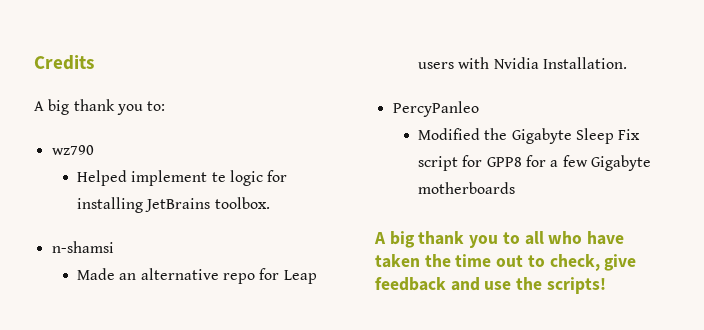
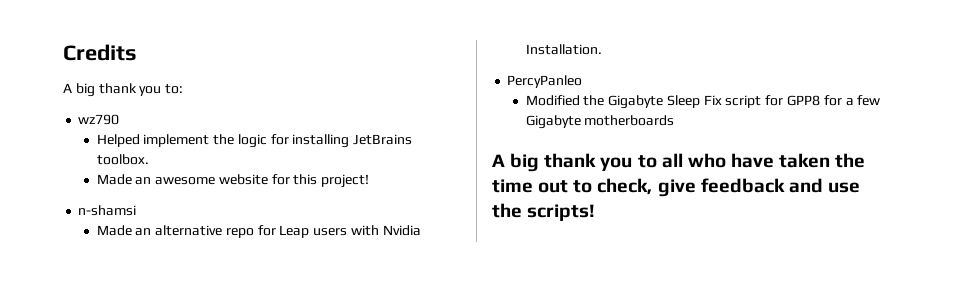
[211,172,226,182] te -> [213,134,235,145] the
(270, 203) none -> [96,174,370,188] // Made an awesome website for this project!

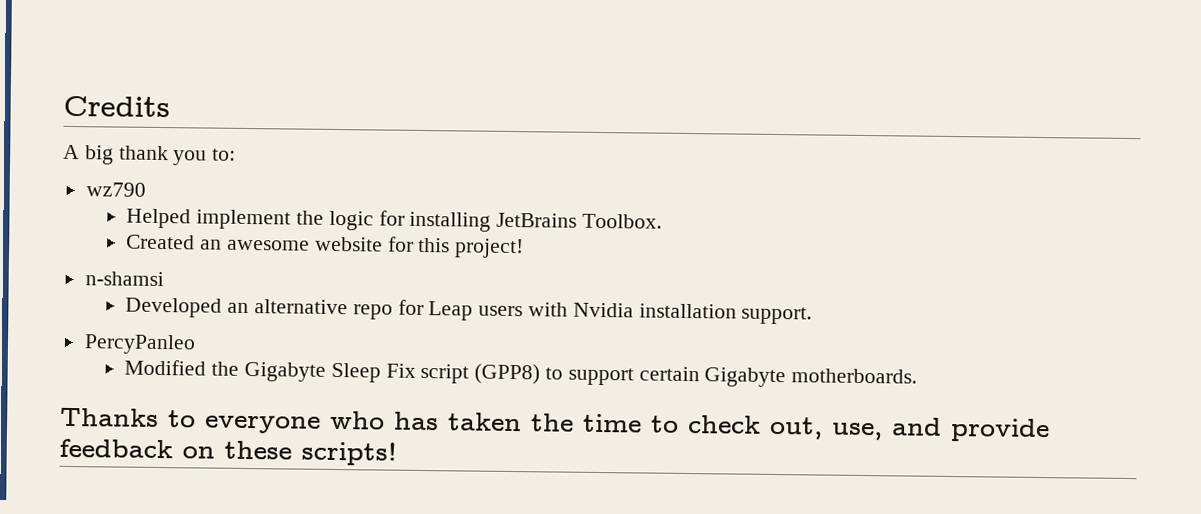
[96,154,149,165] [96,174,132,185] toolbox. // Made -> [581,213,662,229] [126,234,196,250] Toolbox. // Created
[96,225,132,236] Made -> [125,297,223,318] Developed
[525,44,602,55] Installation. -> [638,303,813,325] installation support.
[765,95,881,106] [525,115,675,129] [492,153,866,172] [492,178,860,197] [492,203,522,218] for GPP8 for a few Gigabyte motherboards // A big thank you to all who have taken the time out to check, give feedback and use the -> [474,363,918,388] [60,407,1050,443] [59,438,292,460] (GPP8) to support certain Gigabyte motherboards. // Thanks to everyone who has taken the time to check out, use, and provide feedback on these

